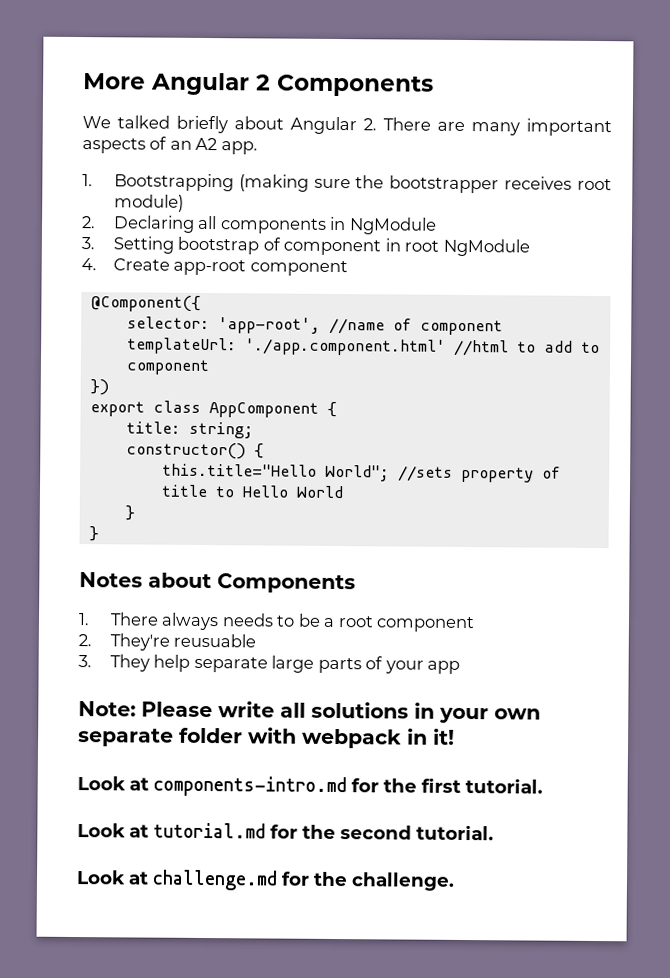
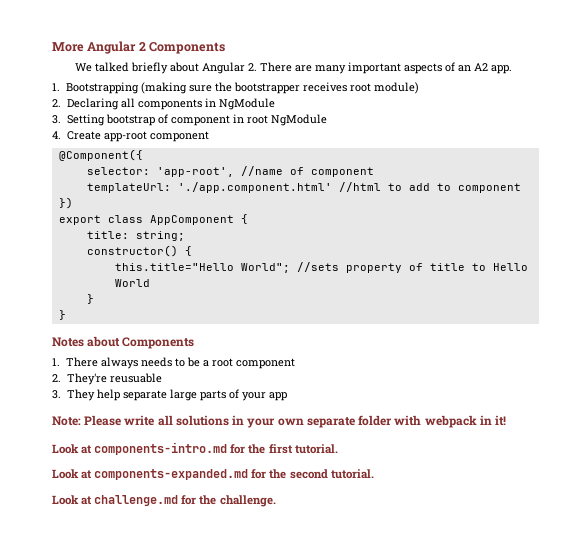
[153,822,266,839] tutorial.md -> [94,469,249,480] components-expanded.md

